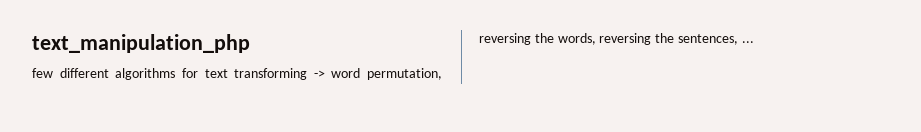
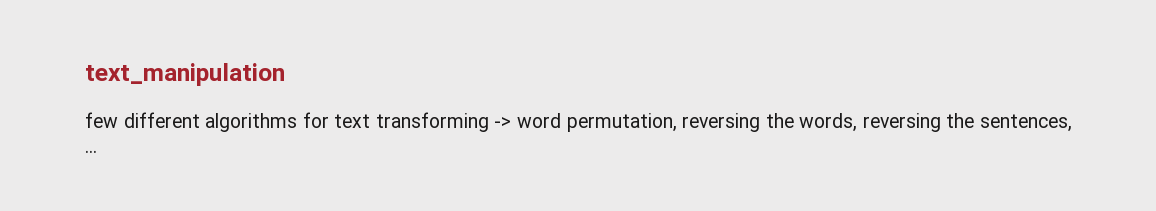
[32,34,250,53] text_manipulation_php -> [85,63,285,86] text_manipulation

